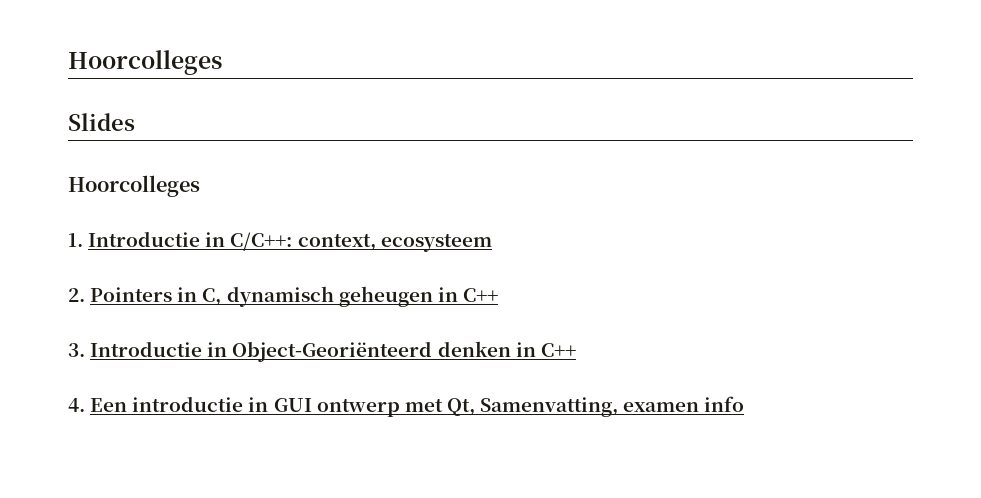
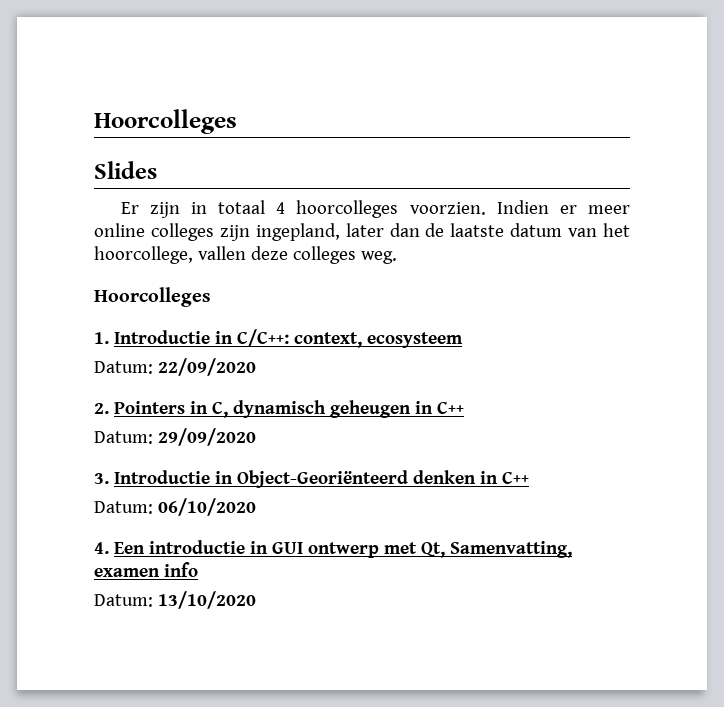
(135, 122) none -> [120,200,631,218] [94,223,630,241] [94,246,397,264] // Er zijn in totaal 4 hoorcolleges voorzien. Indien er meer online colleges zijn ingepland, later dan de laatste datum van het hoorcollege, vallen deze colleges weg.
(492, 242) none -> [94,358,256,376] // Datum: 22/09/2020
(498, 295) none -> [94,428,256,446] // Datum: 29/09/2020
(576, 350) none -> [94,498,256,516] // Datum: 06/10/2020
(745, 404) none -> [94,591,256,609] // Datum: 13/10/2020

